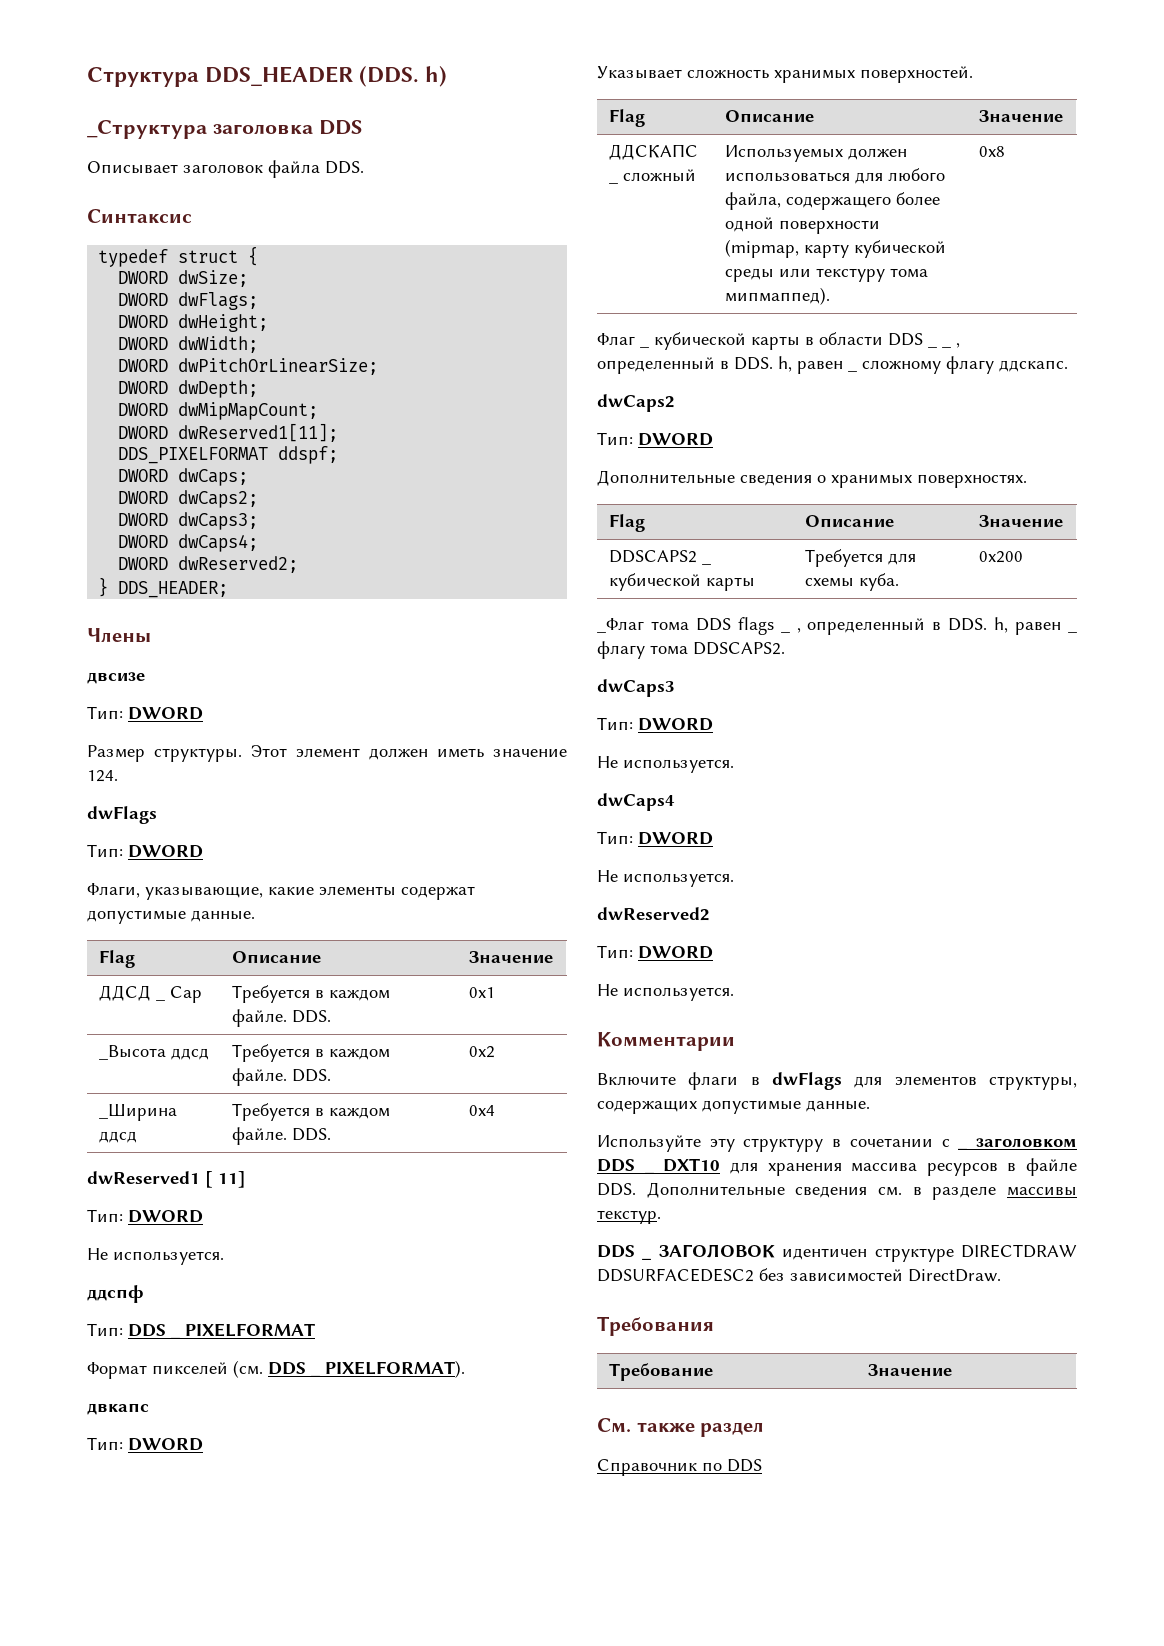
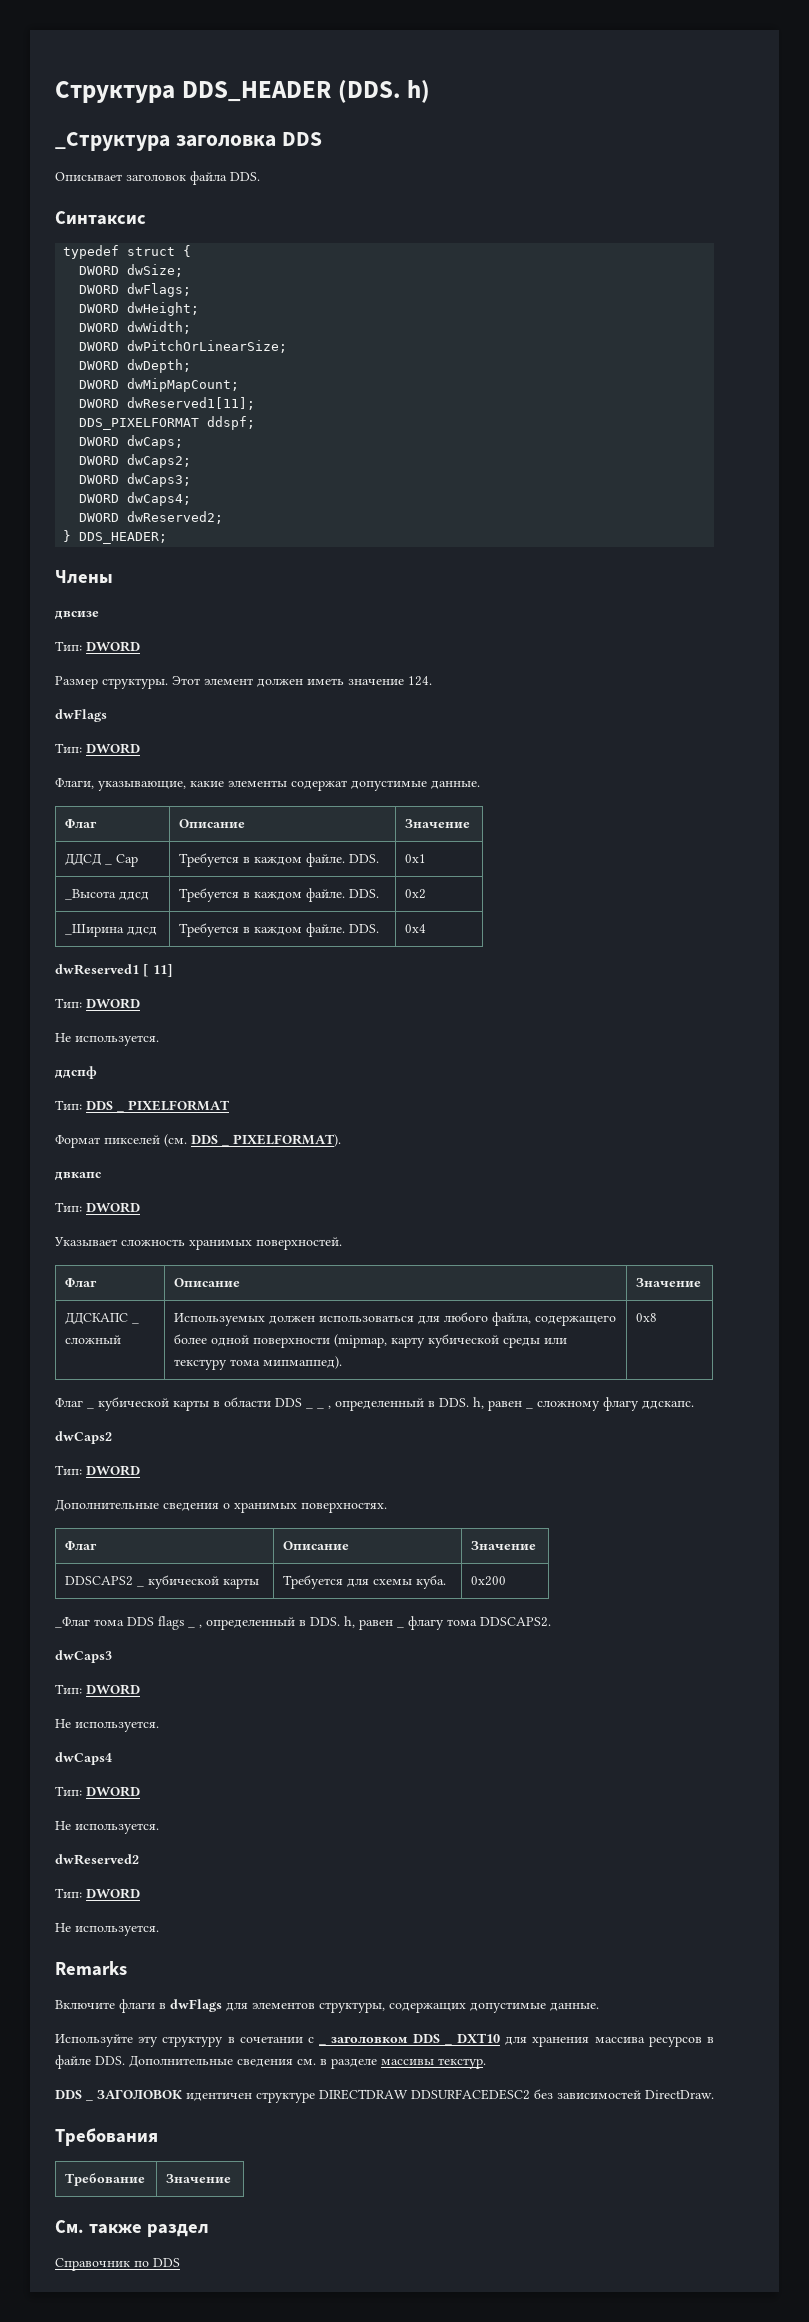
[98,950,135,968] Flag -> [65,819,98,828] Флаг
[608,109,645,127] Flag -> [65,1278,98,1287] Флаг
[608,514,645,532] Flag -> [65,1541,98,1550] Флаг
[597,1032,735,1051] Комментарии -> [55,1961,127,1976] Remarks

